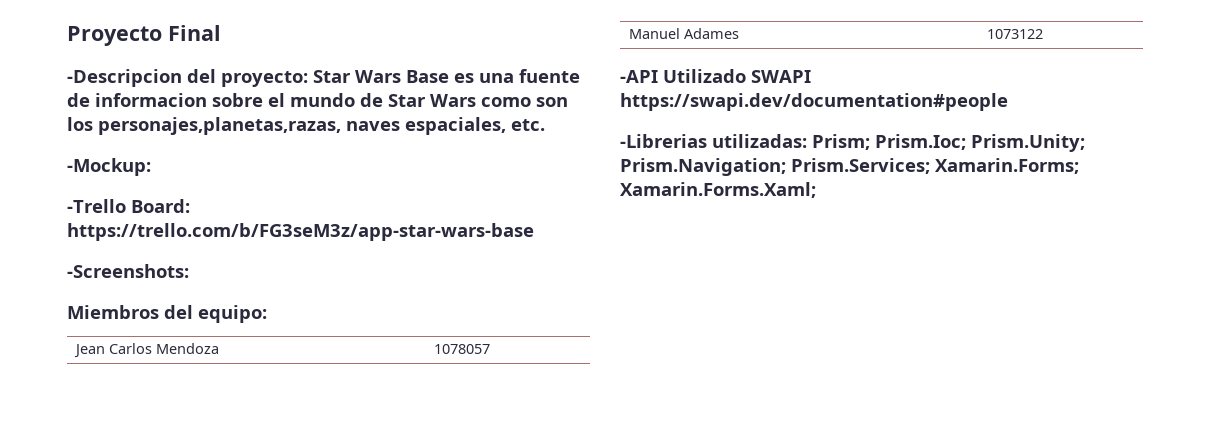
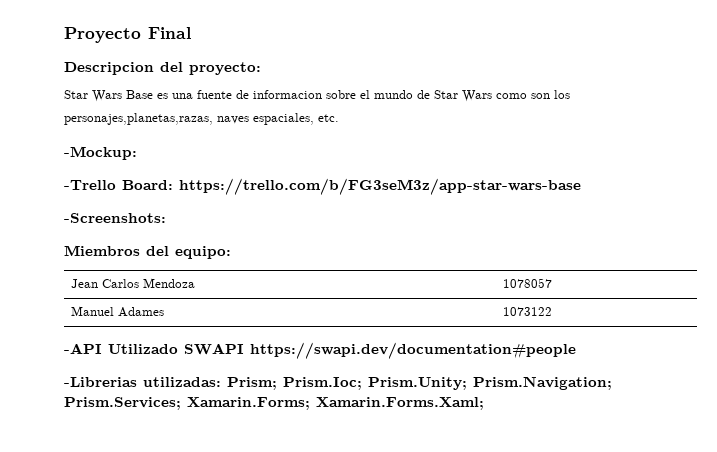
[67,69,182,87] -Descripcion -> [64,62,154,75] Descripcion
(308, 79) none -> (261, 68) //

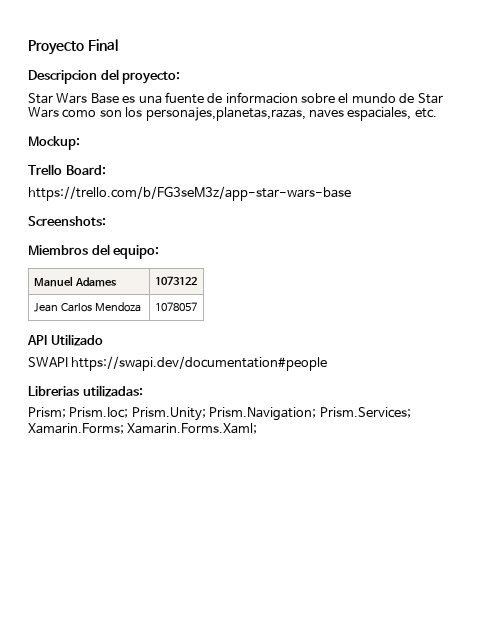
[64,146,137,160] [64,180,116,190] -Mockup: // -Trello -> [28,136,80,150] [28,164,62,175] Mockup: // Trello
(173, 185) none -> (106, 170) //
[64,213,166,223] -Screenshots: -> [28,216,106,226] Screenshots:
(231, 252) none -> [33,276,117,287] [154,276,197,285] // Manuel Adames | 1073122
[71,306,165,317] [503,307,553,316] [64,343,102,354] // Manuel Adames | 1073122 // -API -> [27,335,47,345] // API
(178, 349) none -> (103, 340) //
[64,377,137,387] -Librerias -> [28,386,79,396] Librerias
(221, 382) none -> (143, 391) //

